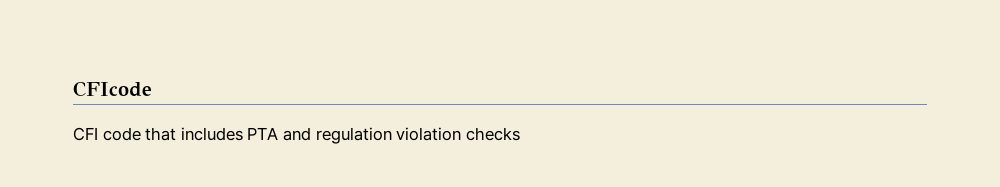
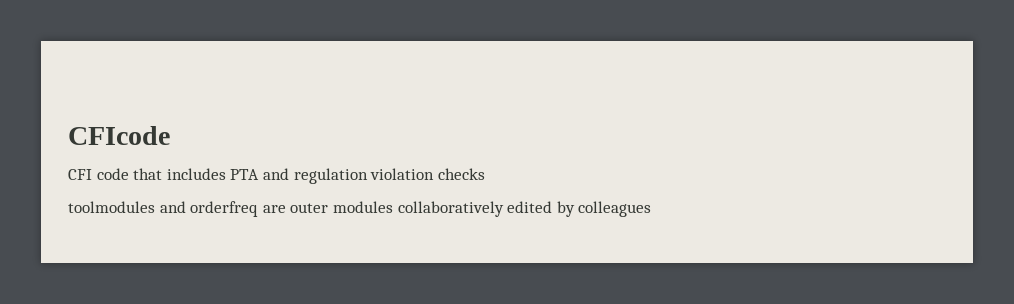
(520, 134) none -> [68,201,652,217] // toolmodules and orderfreq are outer modules collaboratively edited by colleagues

